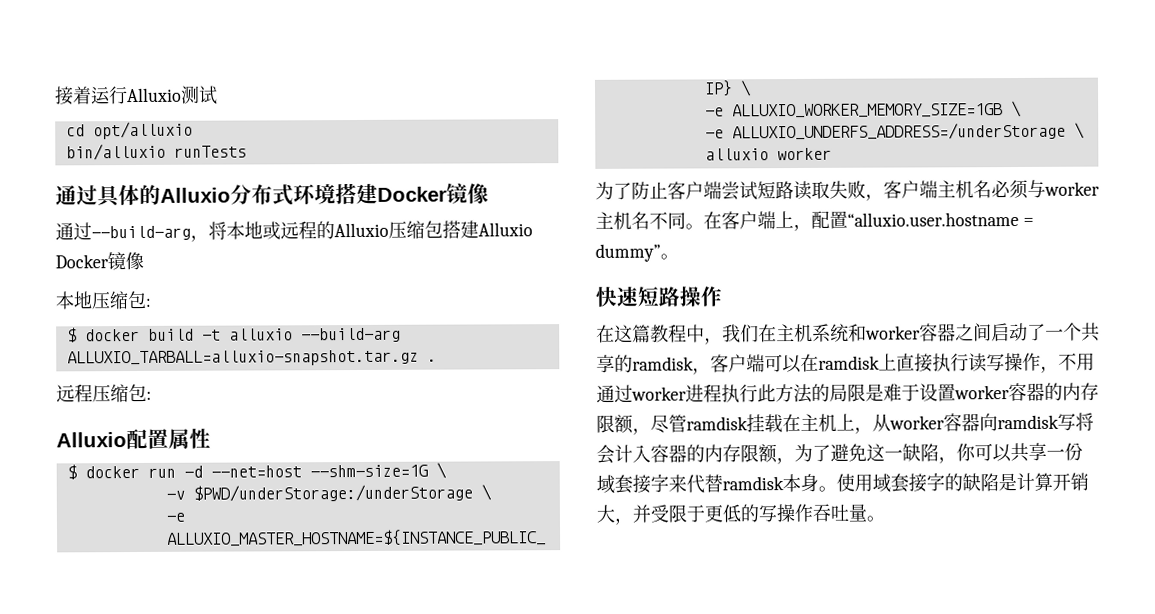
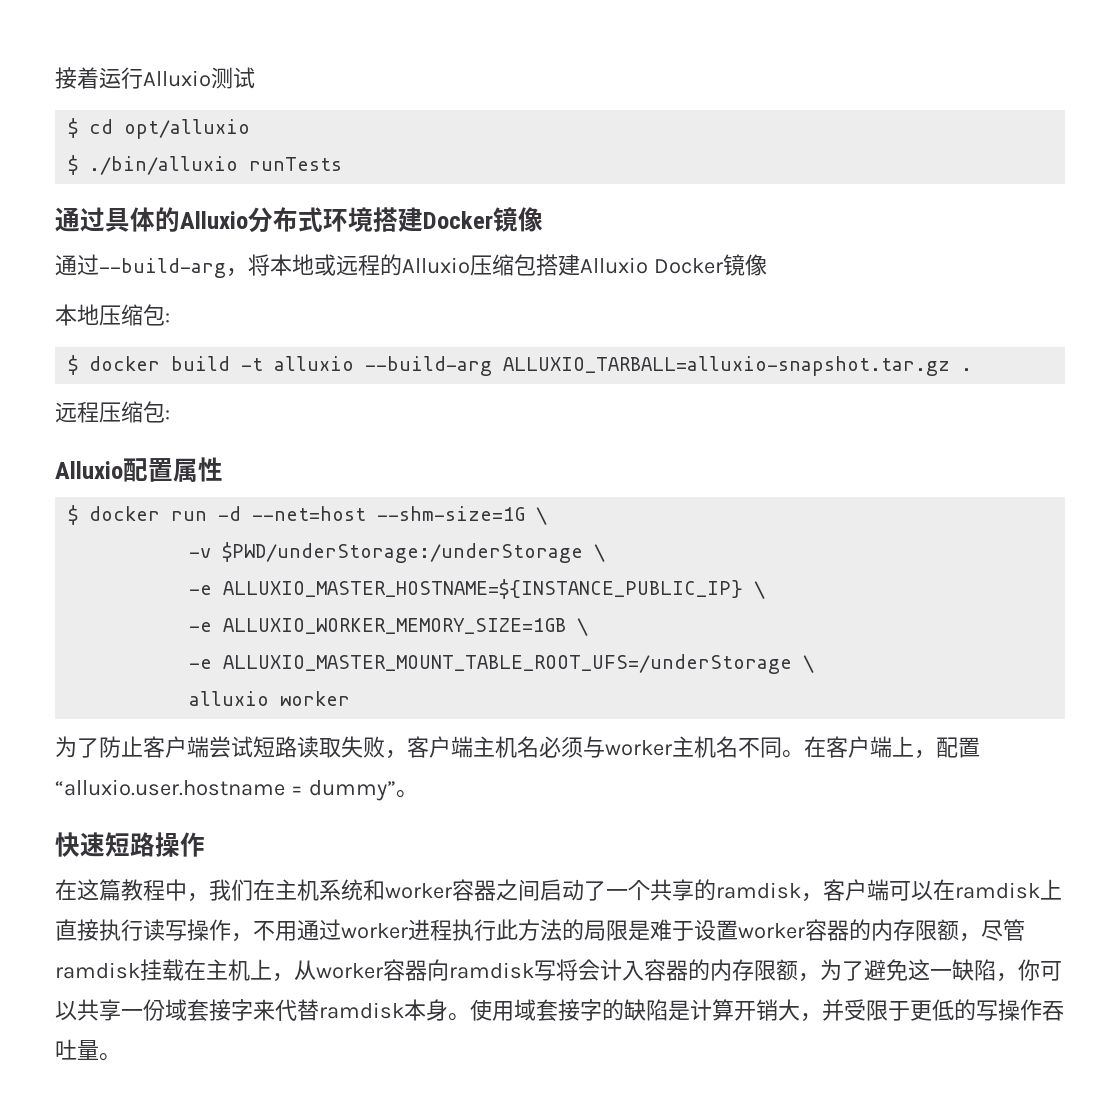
(218, 95) none -> [68,118,79,138] $
[65,143,166,161] bin/alluxio -> [68,155,239,175] $ ./bin/alluxio
[731,122,1066,141] ALLUXIO_UNDERFS_ADDRESS=/underStorage -> [223,654,793,674] ALLUXIO_MASTER_MOUNT_TABLE_ROOT_UFS=/underStorage

